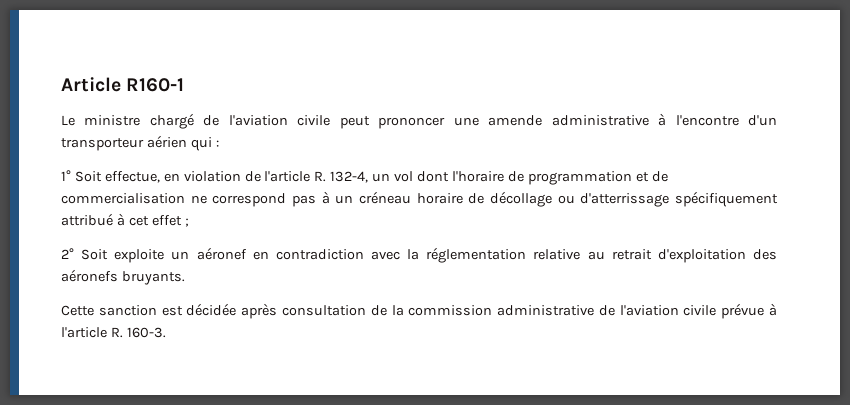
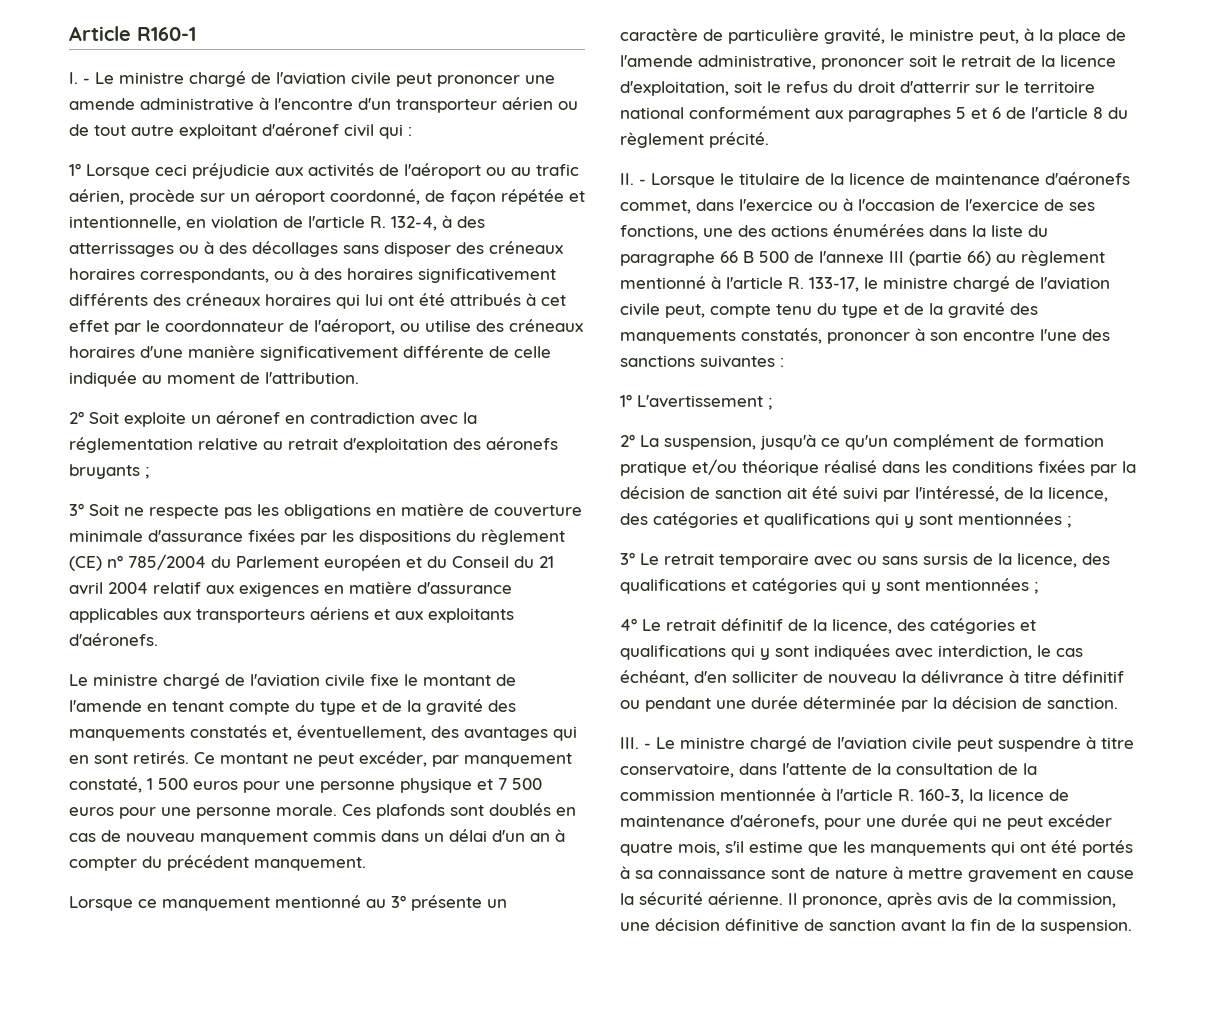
(185, 85) none -> [69,72,90,84] I. -
[190,137,219,151] [61,170,160,183] qui : // 1° Soit effectue, -> [558,101,578,110] [69,123,412,139] [69,163,579,179] [69,189,585,205] [69,216,181,231] ou de tout autre exploitant d'aéronef civil qui : // 1° Lorsque ceci préjudicie aux activités de l'aéroport ou au trafic aérien, procède sur un aéroport coordonné, de façon répétée et intentionnelle,
[372,171,668,185] [61,191,778,207] [61,213,189,227] un vol dont l'horaire de programmation et de commercialisation ne correspond pas à un créneau horaire de décollage ou d'atterrissage spécifiquement attribué à cet effet ; -> [442,215,485,228] [69,241,563,257] [69,267,556,283] [69,293,566,309] [69,319,583,335] [69,345,551,361] [69,371,359,387] à des atterrissages ou à des décollages sans disposer des créneaux horaires correspondants, ou à des horaires significativement différents des créneaux horaires qui lui ont été attribués à cet effet par le coordonnateur de l'aéroport, ou utilise des créneaux horaires d'une manière significativement différente de celle indiquée au moment de l'attribution.
[121,271,185,285] [61,303,778,319] [61,327,166,338] bruyants. // Cette sanction est décidée après consultation de la commission administrative de l'aviation civile prévue à l'article R. 160-3. -> [69,464,149,479] [69,503,582,519] [69,529,565,545] [69,554,554,571] [69,581,512,597] [69,607,514,623] [69,633,158,646] [69,673,516,689] [69,699,516,715] [69,725,577,741] [69,751,572,767] [69,777,542,793] [69,803,576,819] [69,829,565,845] [69,855,366,871] [69,895,507,911] [620,28,1126,44] [620,55,1116,70] [620,81,1095,96] [620,106,1128,122] [620,132,769,148] [620,172,1130,188] [620,198,1095,214] [620,224,1048,240] [620,250,1105,266] [620,276,1110,292] [620,302,1038,318] [620,328,1110,344] [620,355,784,368] [620,394,772,410] [620,434,1104,450] [620,459,1136,476] [620,486,1108,502] [620,512,1071,528] [620,552,1110,568] [620,578,1038,594] [620,618,1036,634] [620,644,1083,660] [620,670,1124,686] [620,696,1118,712] [620,736,1134,752] [620,763,1037,778] [620,788,1069,804] [620,814,1112,830] [620,840,1133,856] [620,866,1134,882] [620,892,1116,908] [620,918,1132,934] bruyants ; // 3° Soit ne respecte pas les obligations en matière de couverture minimale d'assurance fixées par les dispositions du règlement (CE) n° 785/2004 du Parlement européen et du Conseil du 21 avril 2004 relatif aux exigences en matière d'assurance applicables aux transporteurs aériens et aux exploitants d'aéronefs. // Le ministre chargé de l'aviation civile fixe le montant de l'amende en tenant compte du type et de la gravité des manquements constatés et, éventuellement, des avantages qui en sont retirés. Ce montant ne peut excéder, par manquement constaté, 1 500 euros pour une personne physique et 7 500 euros pour une personne morale. Ces plafonds sont doublés en cas de nouveau manquement commis dans un délai d'un an à compter du précédent manquement. // Lorsque ce manquement mentionné au 3° présente un caractère de particulière gravité, le ministre peut, à la place de l'amende administrative, prononcer soit le retrait de la licence d'exploitation, soit le refus du droit d'atterrir sur le territoire national conformément aux paragraphes 5 et 6 de l'article 8 du règlement précité. // II. - Lorsque le titulaire de la licence de maintenance d'aéronefs commet, dans l'exercice ou à l'occasion de l'exercice de ses fonctions, une des actions énumérées dans la liste du paragraphe 66 B 500 de l'annexe III (partie 66) au règlement mentionné à l'article R. 133-17, le ministre chargé de l'aviation civile peut, compte tenu du type et de la gravité des manquements constatés, prononcer à son encontre l'une des sanctions suivantes : // 1° L'avertissement ; // 2° La suspension, jusqu'à ce qu'un complément de formation pratique et/ou théorique réalisé dans les conditions fixées par la décision de sanction ait été suivi par l'intéressé, de la licence, des catégories et qualifications qui y sont mentionnées ; // 3° Le retrait temporaire avec ou sans sursis de la licence, des qualifications et catégories qui y sont mentionnées ; // 4° Le retrait définitif de la licence, des catégories et qualifications qui y sont indiquées avec interdiction, le cas échéant, d'en solliciter de nouveau la délivrance à titre définitif ou pendant une durée déterminée par la décision de sanction. // III. - Le ministre chargé de l'aviation civile peut suspendre à titre conservatoire, dans l'attente de la consultation de la commission mentionnée à l'article R. 160-3, la licence de maintenance d'aéronefs, pour une durée qui ne peut excéder quatre mois, s'il estime que les manquements qui ont été portés à sa connaissance sont de nature à mettre gravement en cause la sécurité aérienne. Il prononce, après avis de la commission, une décision définitive de sanction avant la fin de la suspension.

